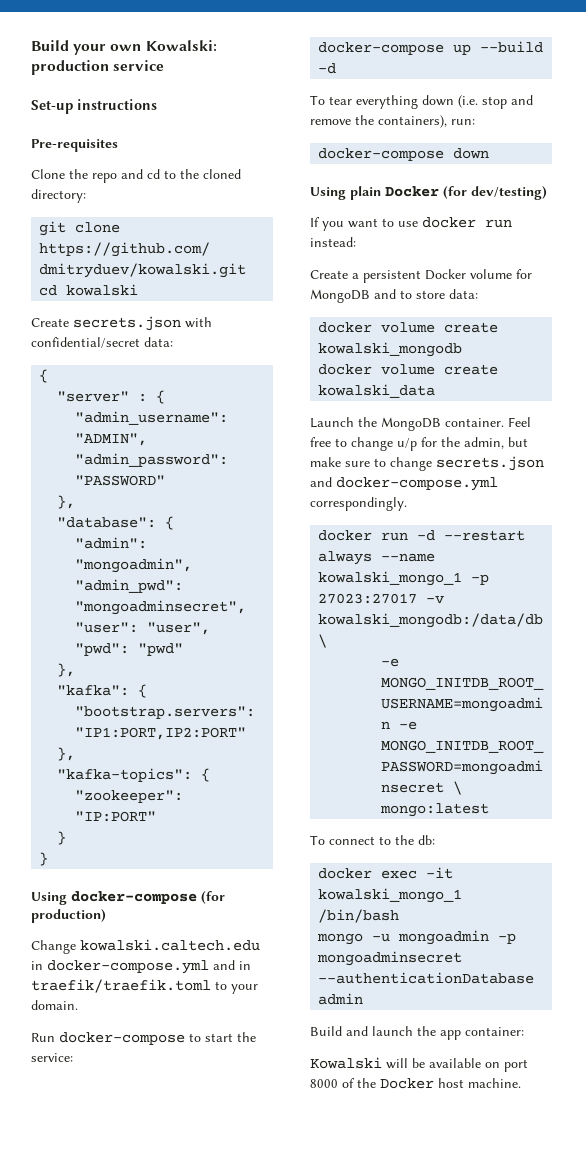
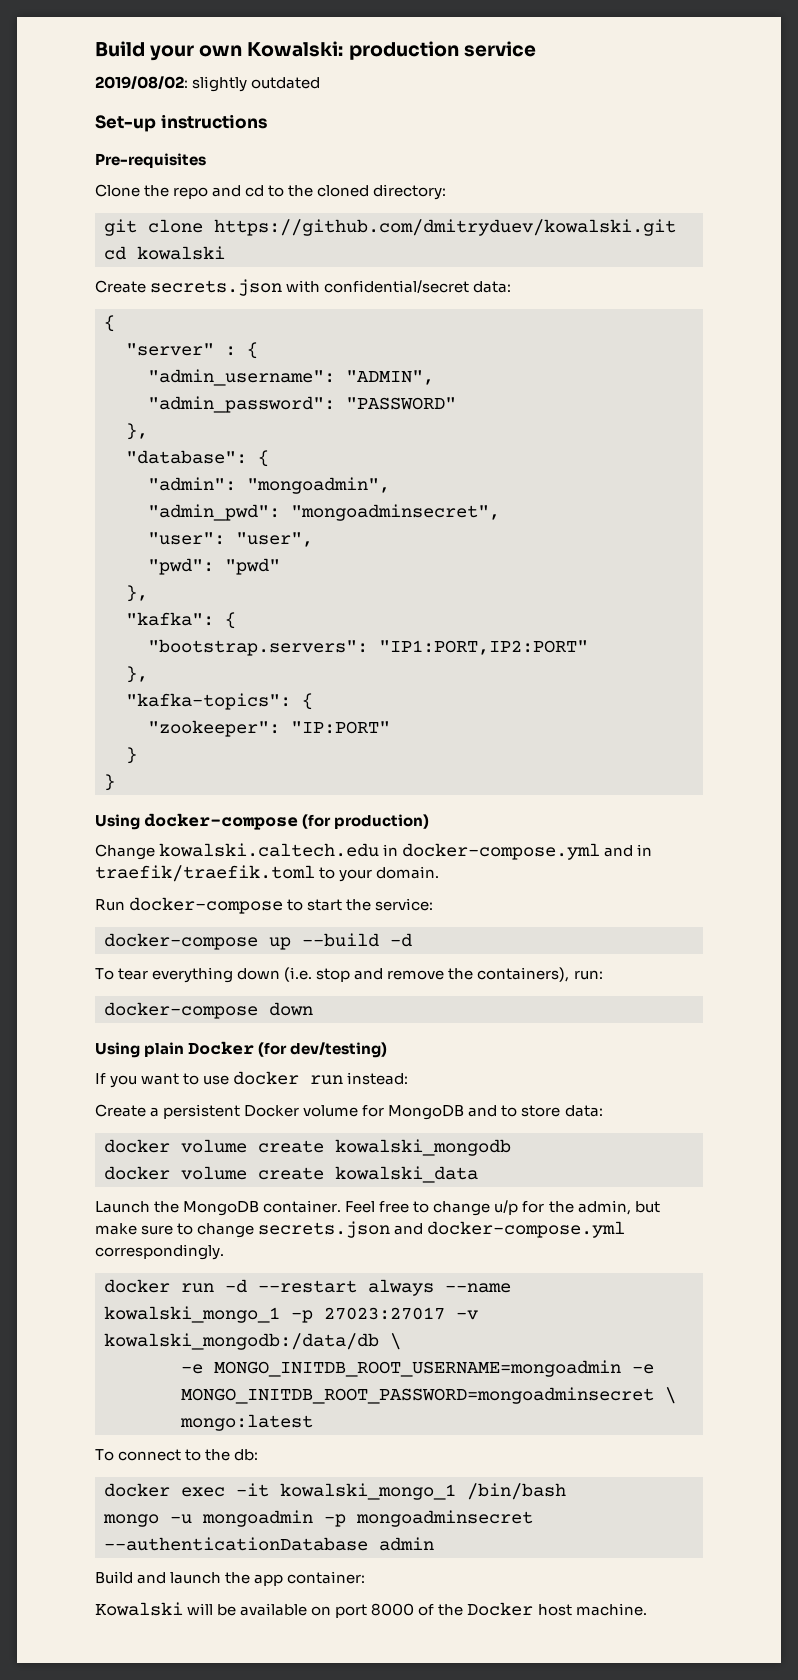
(165, 65) none -> [95,76,321,92] // 2019/08/02: slightly outdated

